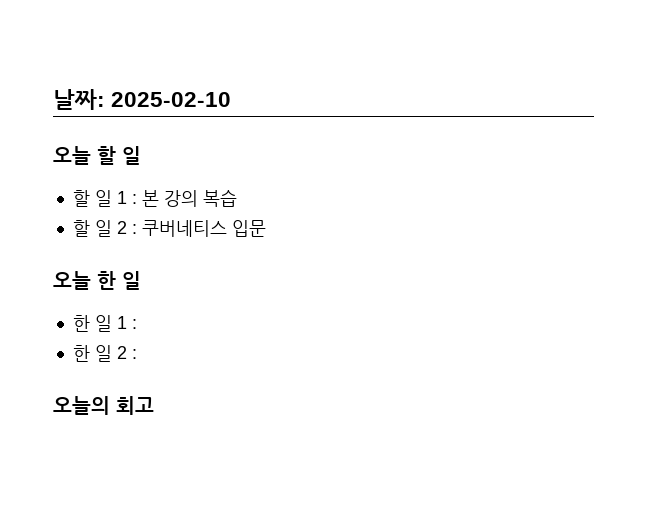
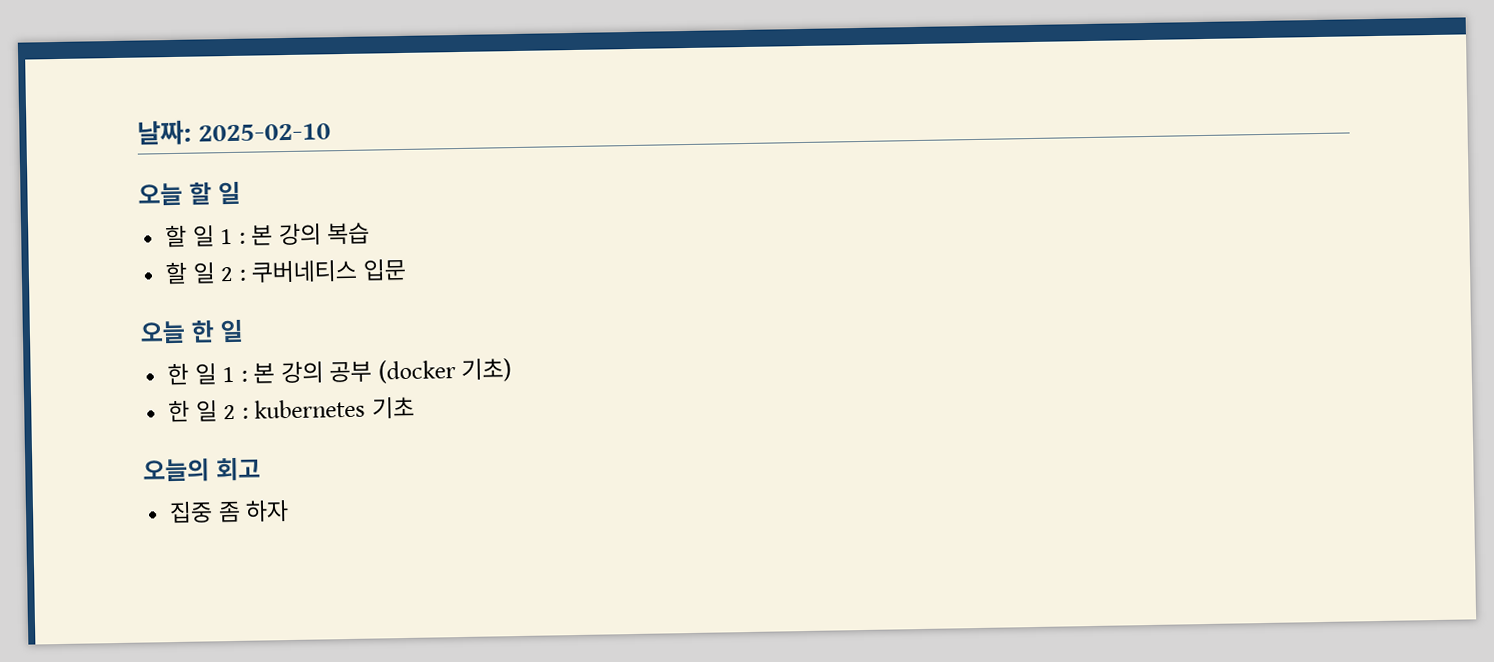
(137, 324) none -> [253,358,513,384] 본 강의 공부 (docker 기초)
(137, 354) none -> [254,396,415,419] kubernetes 기초
(154, 405) none -> [169,500,290,524] // 집중 좀 하자

